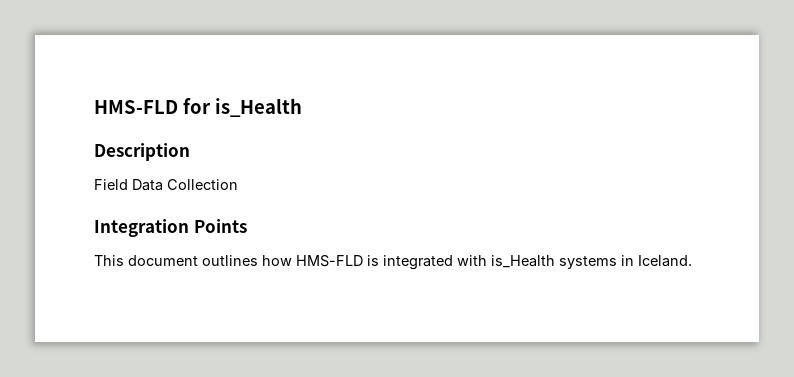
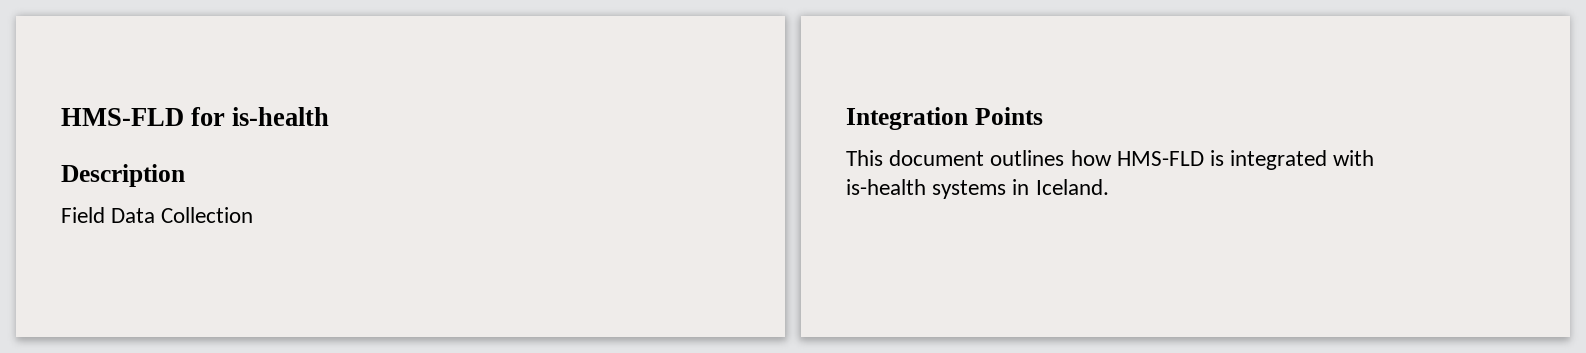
[214,98,302,117] is_Health -> [232,107,330,126] is-health
[491,255,555,268] is_Health -> [846,179,926,195] is-health

